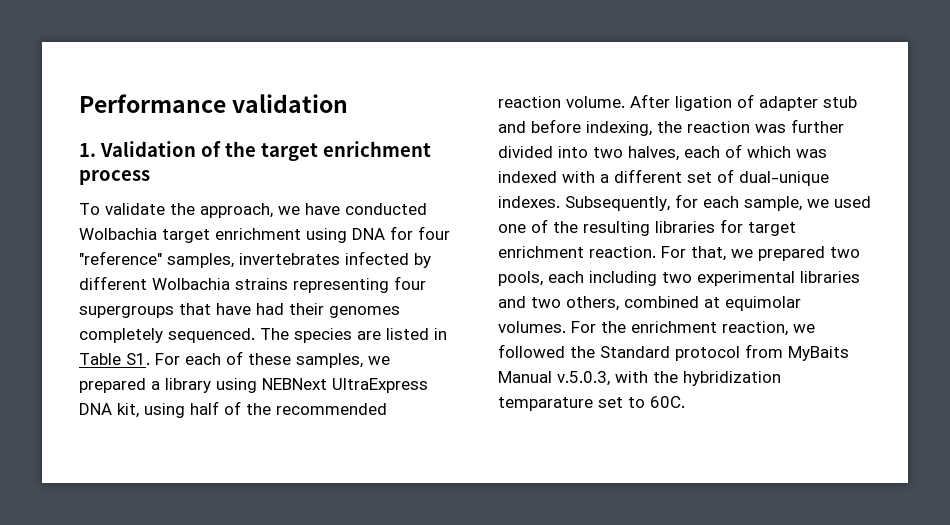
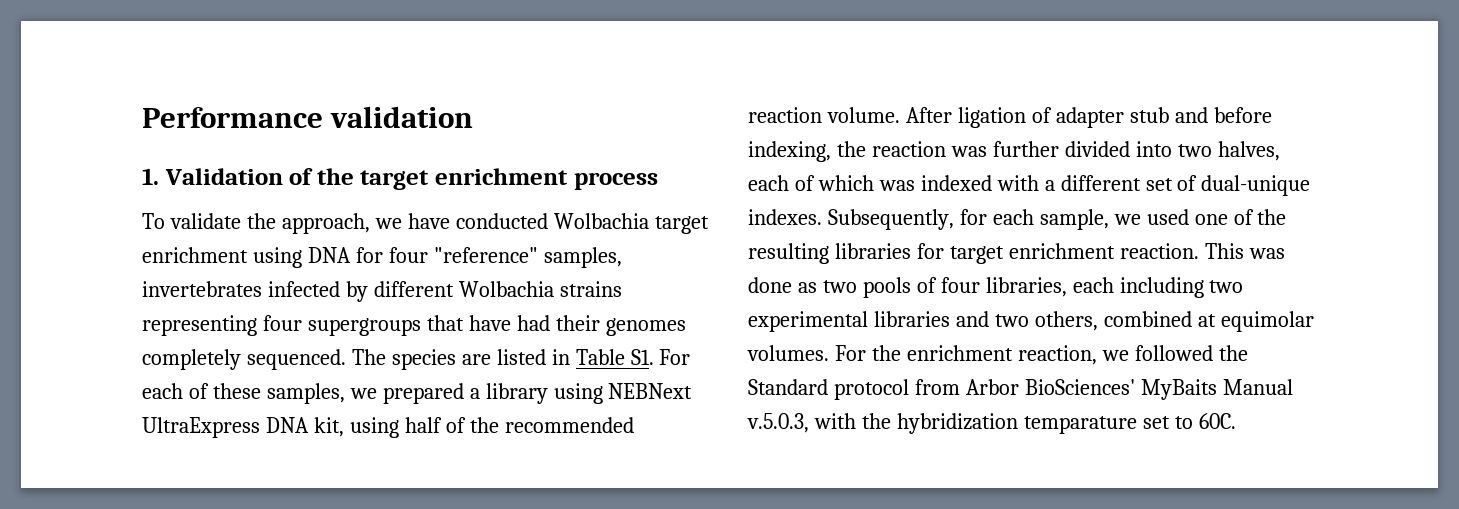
[661,246,860,261] [498,271,543,286] For that, we prepared two pools, -> [1204,243,1285,259] [748,277,1067,298] This was done as two pools of four libraries,
(783, 351) none -> [965,379,1135,395] Arbor BioSciences'

